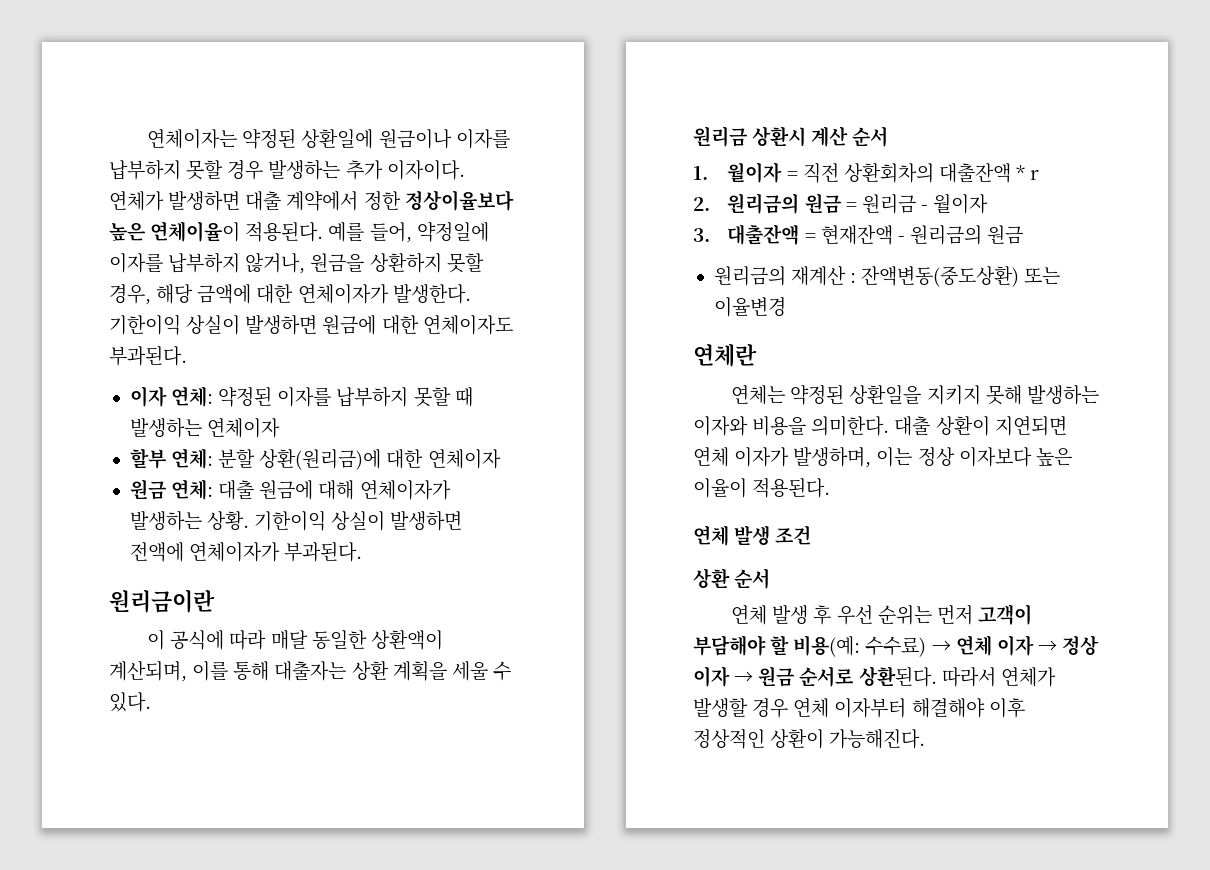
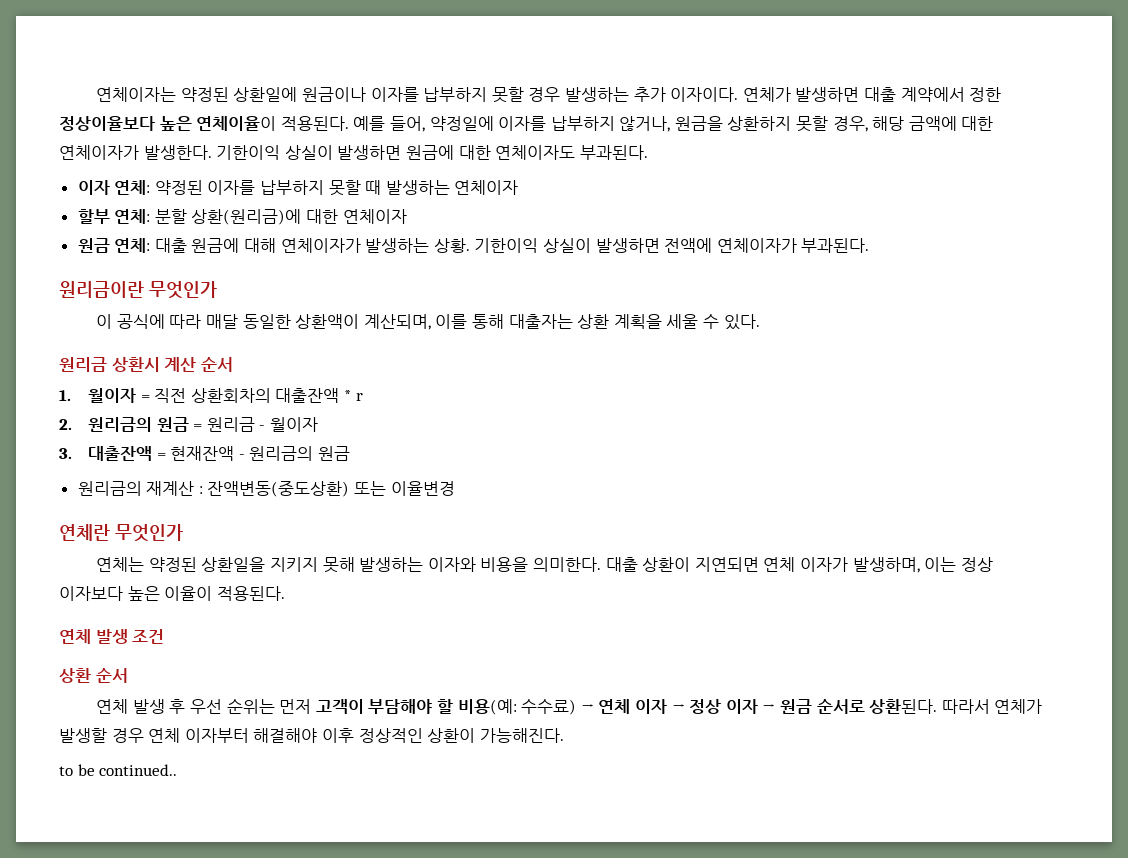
(215, 601) none -> [148,281,217,299] 무엇인가
(757, 355) none -> [114,524,183,542] 무엇인가
(926, 739) none -> [59,764,178,776] // to be continued..

